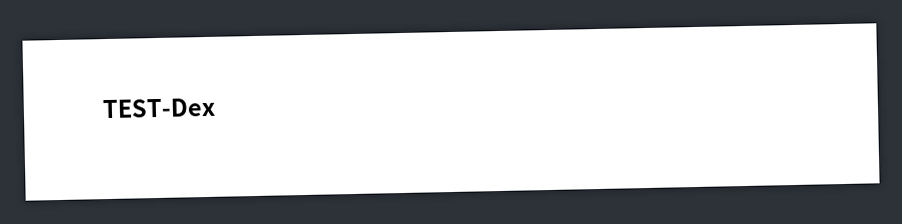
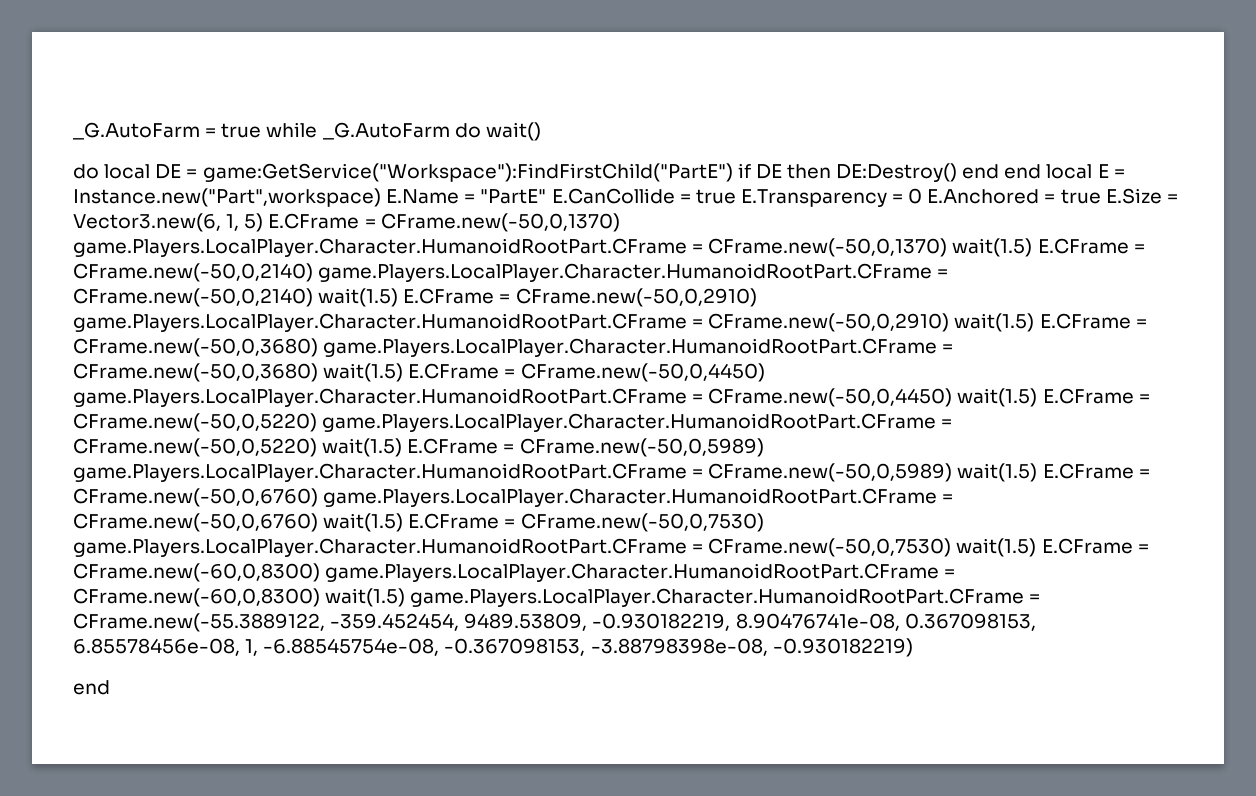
[102,97,216,119] TEST-Dex -> [73,122,541,141] [73,163,1125,182] [73,188,1178,207] [73,213,620,232] [73,238,1145,257] [73,263,949,282] [73,288,757,307] [73,313,1147,332] [73,338,954,357] [73,363,765,382] [73,388,1150,407] [73,413,953,432] [73,438,764,457] [73,463,1150,482] [73,488,954,507] [73,513,764,532] [73,538,1149,557] [73,563,956,582] [73,588,1041,607] [73,613,1036,632] [73,638,913,657] [73,680,110,695] _G.AutoFarm = true while _G.AutoFarm do wait() // do local DE = game:GetService("Workspace"):FindFirstChild("PartE") if DE then DE:Destroy() end end local E = Instance.new("Part",workspace) E.Name = "PartE" E.CanCollide = true E.Transparency = 0 E.Anchored = true E.Size = Vector3.new(6, 1, 5) E.CFrame = CFrame.new(-50,0,1370) game.Players.LocalPlayer.Character.HumanoidRootPart.CFrame = CFrame.new(-50,0,1370) wait(1.5) E.CFrame = CFrame.new(-50,0,2140) game.Players.LocalPlayer.Character.HumanoidRootPart.CFrame = CFrame.new(-50,0,2140) wait(1.5) E.CFrame = CFrame.new(-50,0,2910) game.Players.LocalPlayer.Character.HumanoidRootPart.CFrame = CFrame.new(-50,0,2910) wait(1.5) E.CFrame = CFrame.new(-50,0,3680) game.Players.LocalPlayer.Character.HumanoidRootPart.CFrame = CFrame.new(-50,0,3680) wait(1.5) E.CFrame = CFrame.new(-50,0,4450) game.Players.LocalPlayer.Character.HumanoidRootPart.CFrame = CFrame.new(-50,0,4450) wait(1.5) E.CFrame = CFrame.new(-50,0,5220) game.Players.LocalPlayer.Character.HumanoidRootPart.CFrame = CFrame.new(-50,0,5220) wait(1.5) E.CFrame = CFrame.new(-50,0,5989) game.Players.LocalPlayer.Character.HumanoidRootPart.CFrame = CFrame.new(-50,0,5989) wait(1.5) E.CFrame = CFrame.new(-50,0,6760) game.Players.LocalPlayer.Character.HumanoidRootPart.CFrame = CFrame.new(-50,0,6760) wait(1.5) E.CFrame = CFrame.new(-50,0,7530) game.Players.LocalPlayer.Character.HumanoidRootPart.CFrame = CFrame.new(-50,0,7530) wait(1.5) E.CFrame = CFrame.new(-60,0,8300) game.Players.LocalPlayer.Character.HumanoidRootPart.CFrame = CFrame.new(-60,0,8300) wait(1.5) game.Players.LocalPlayer.Character.HumanoidRootPart.CFrame = CFrame.new(-55.3889122, -359.452454, 9489.53809, -0.930182219, 8.90476741e-08, 0.367098153, 6.85578456e-08, 1, -6.88545754e-08, -0.367098153, -3.88798398e-08, -0.930182219) // end

